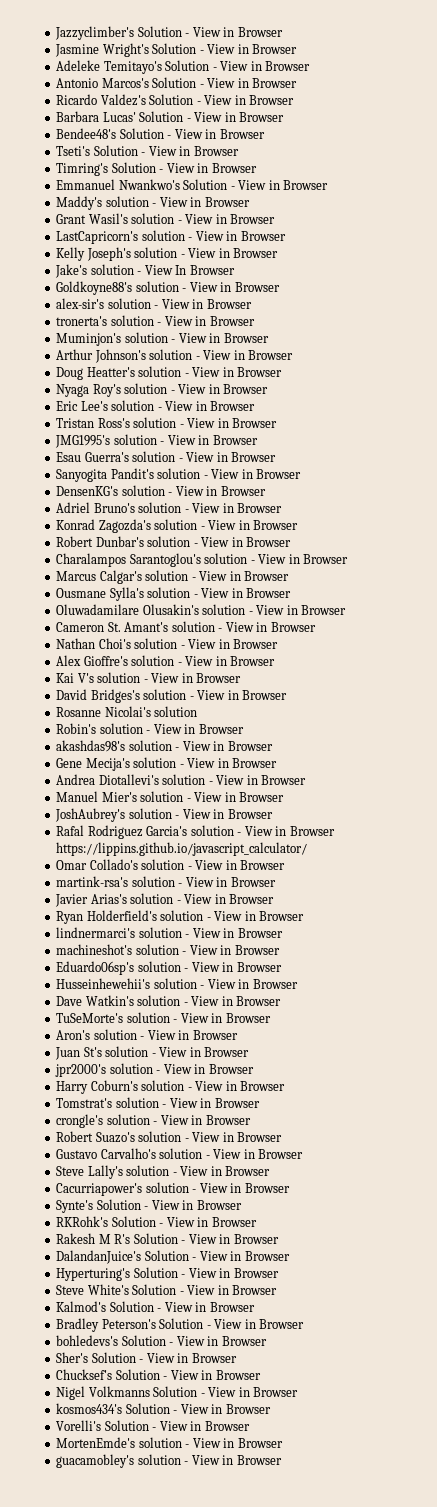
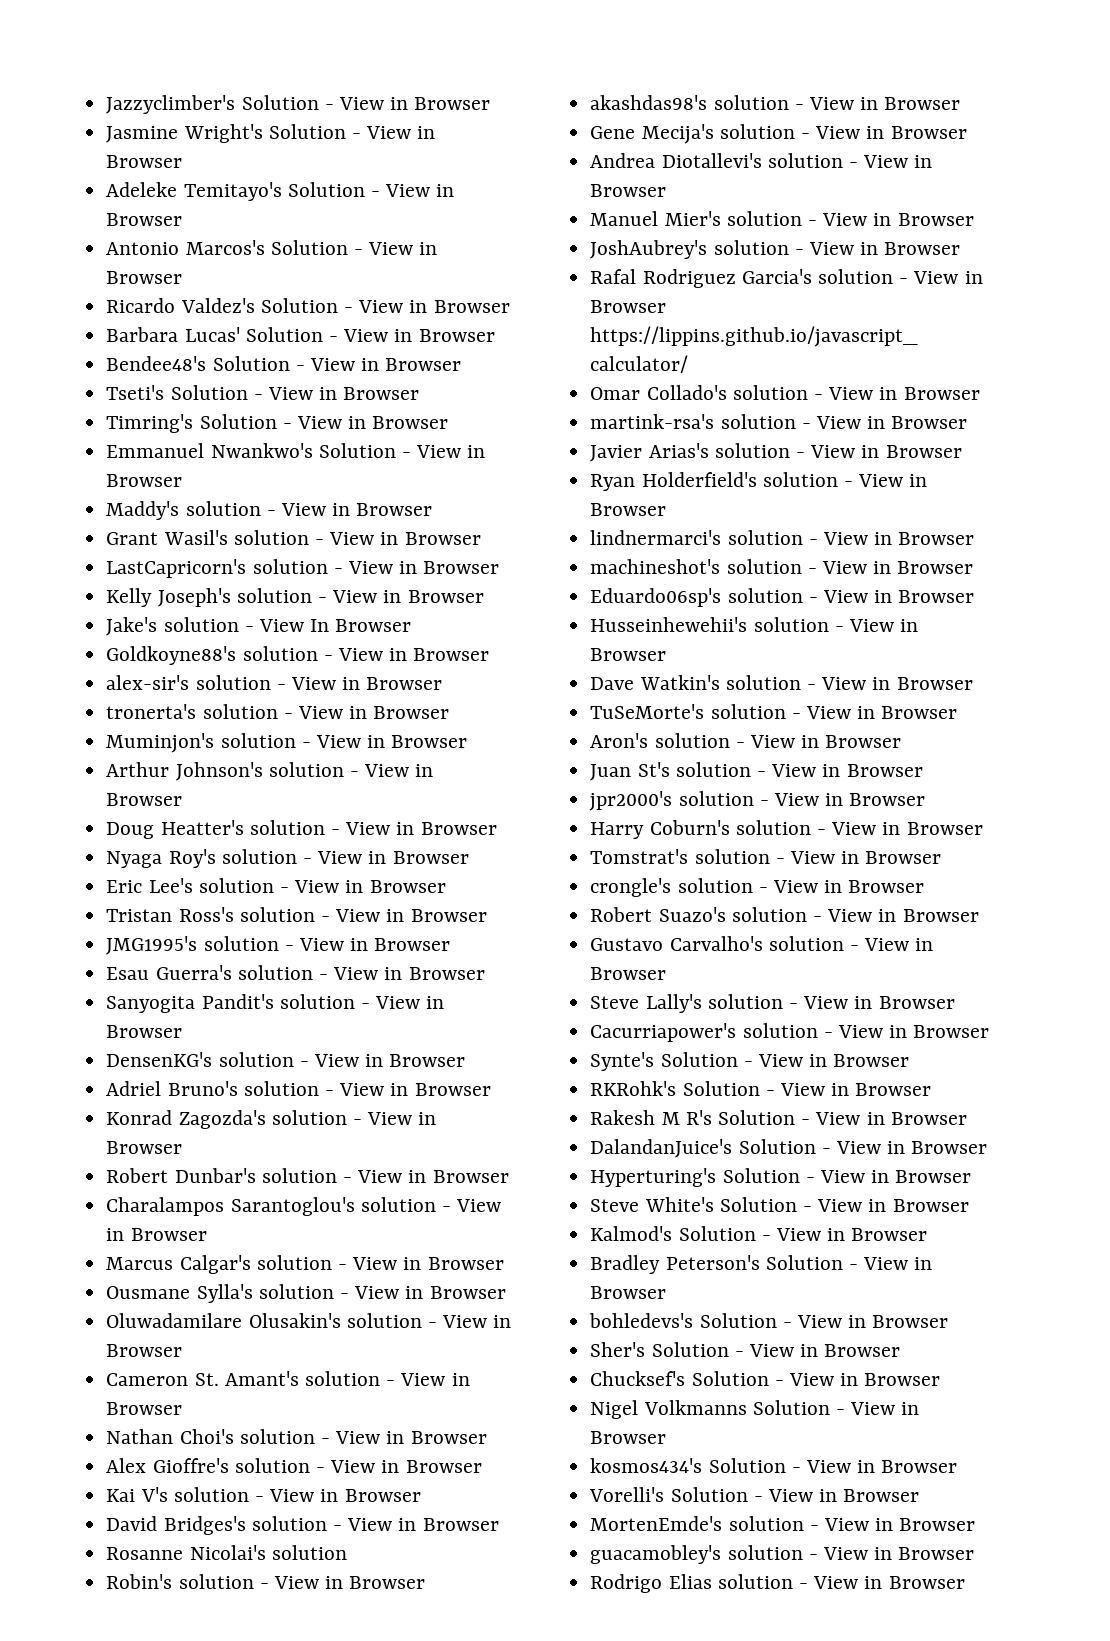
(282, 1460) none -> [590,1574,965,1593] // Rodrigo Elias solution - View in Browser

